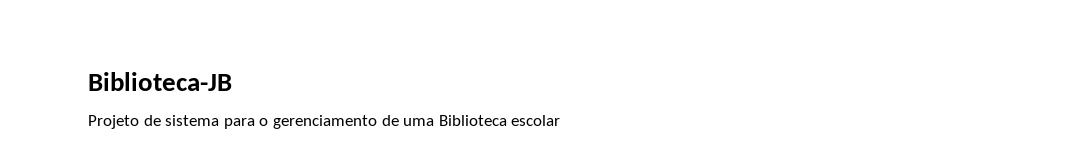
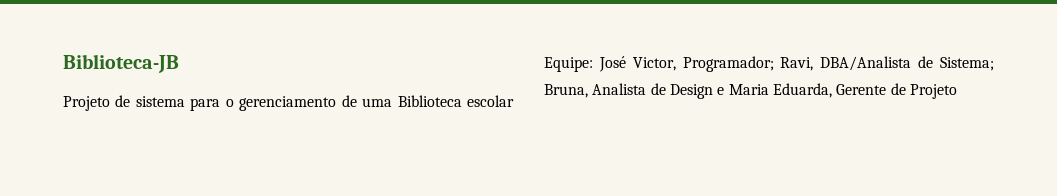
(561, 120) none -> [544,56,994,72] [544,83,957,99] Equipe: José Victor, Programador; Ravi, DBA/Analista de Sistema; Bruna, Analista de Design e Maria Eduarda, Gerente de Projeto

